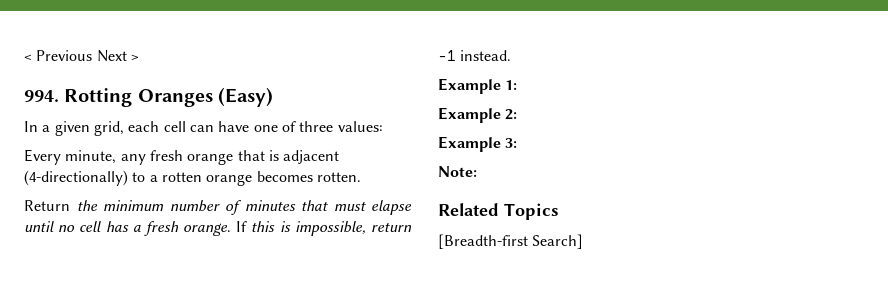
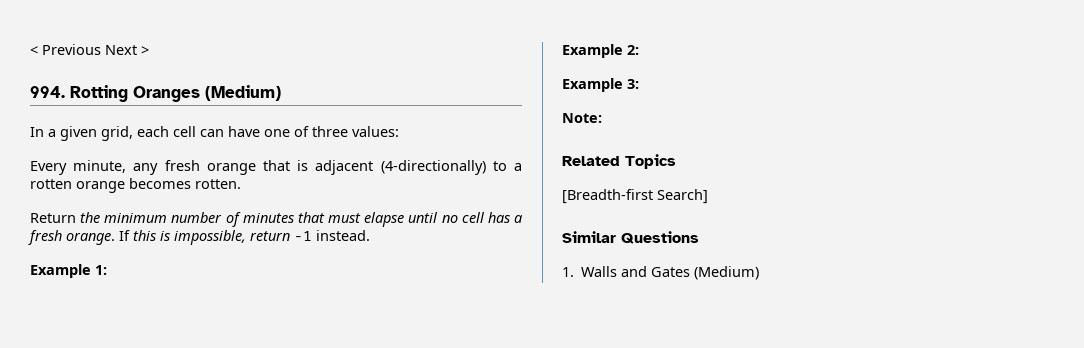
[218,87,274,107] (Easy) -> [205,85,281,101] (Medium)
(584, 241) none -> [562,231,699,244] [562,266,760,280] // Similar Questions // 1. Walls and Gates (Medium)

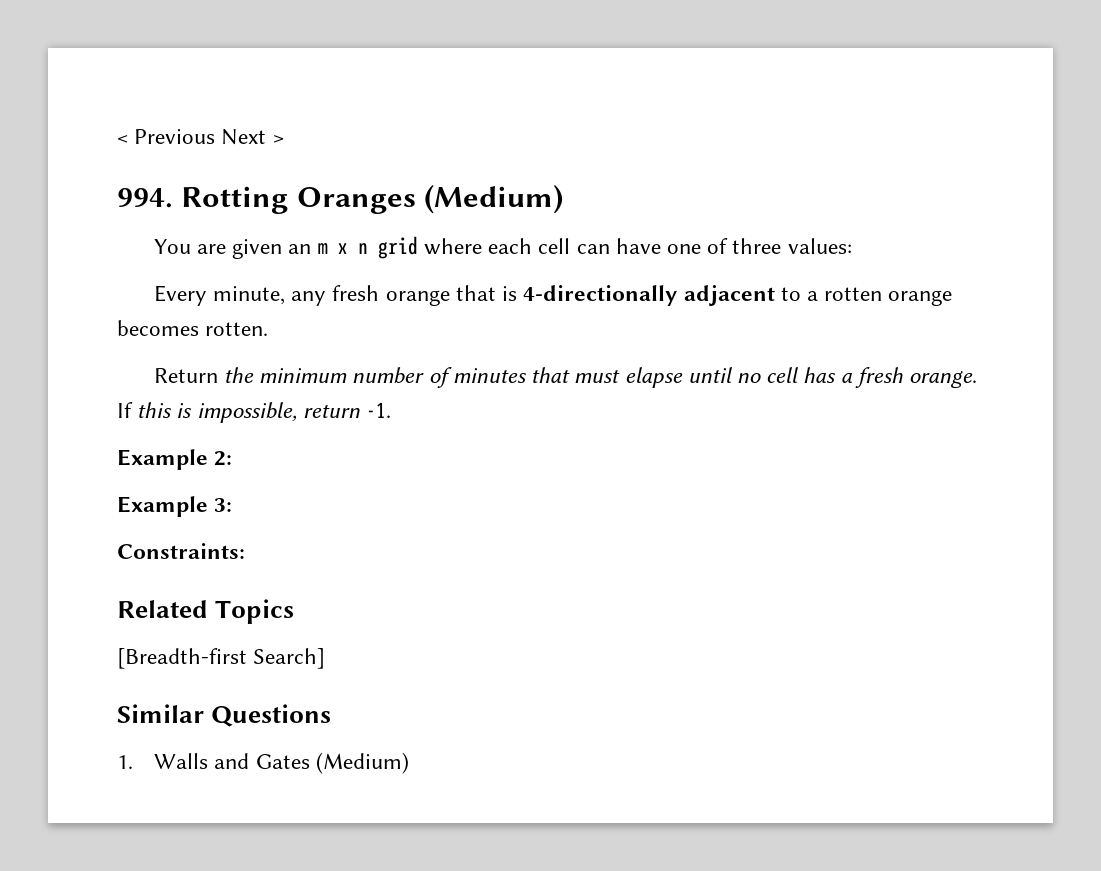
[30,126,133,141] In a given grid, -> [153,236,482,259] You are given an m x n grid where
[315,160,486,175] adjacent (4-directionally) -> [523,285,775,306] 4-directionally adjacent
[294,230,370,241] [30,264,107,278] -1 instead. // Example 1: -> [366,402,392,418] -1.
[562,113,602,123] Note: -> [117,543,245,559] Constraints:

